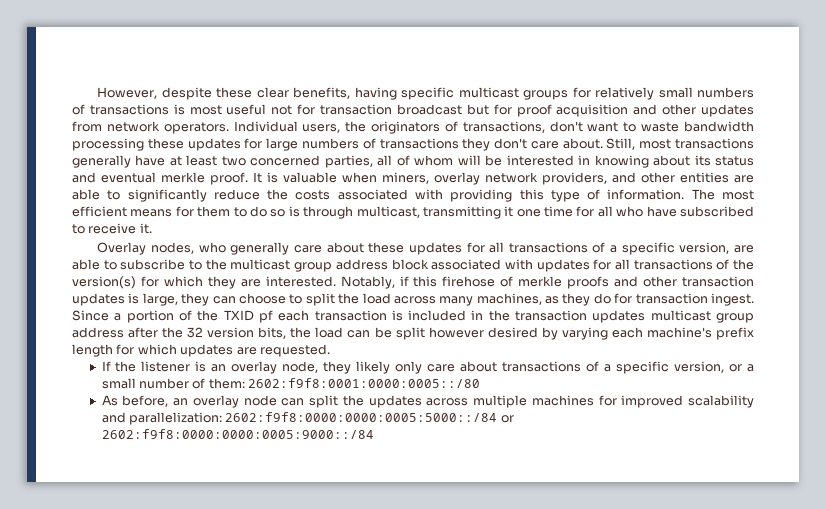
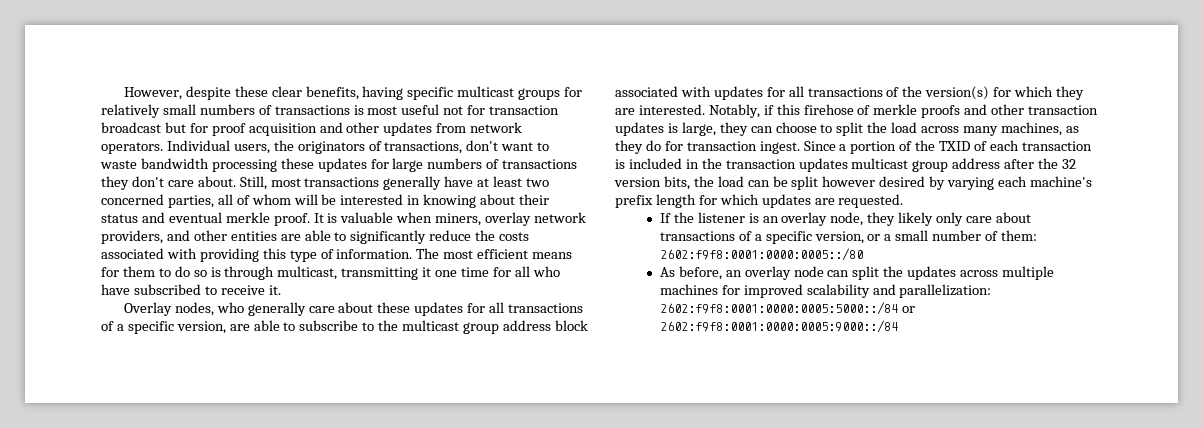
[694,155,711,166] its -> [519,194,550,205] their
[258,310,273,323] pf -> [974,141,988,151] of
[225,412,514,423] [101,429,374,439] 2602:f9f8:0000:0000:0005:5000::/84 or 2602:f9f8:0000:0000:0005:9000::/84 -> [659,302,915,315] [659,320,898,333] 2602:f9f8:0001:0000:0005:5000::/84 or 2602:f9f8:0001:0000:0005:9000::/84

